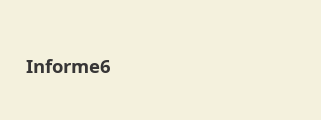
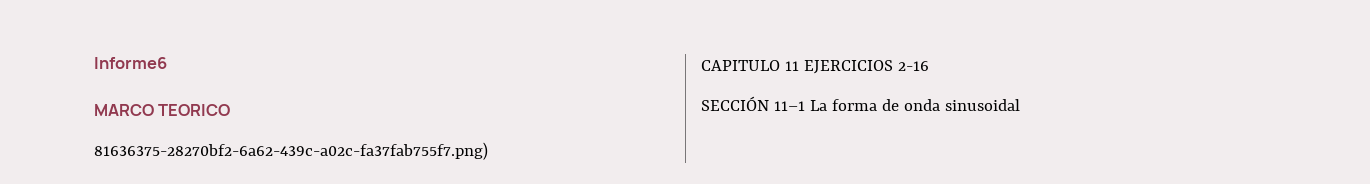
(111, 66) none -> [94,104,231,116] [94,142,488,160] [701,60,929,74] [701,96,1020,111] // MARCO TEORICO // 81636375-28270bf2-6a62-439c-a02c-fa37fab755f7.png) // CAPITULO 11 EJERCICIOS 2-16 // SECCIÓN 11–1 La forma de onda sinusoidal

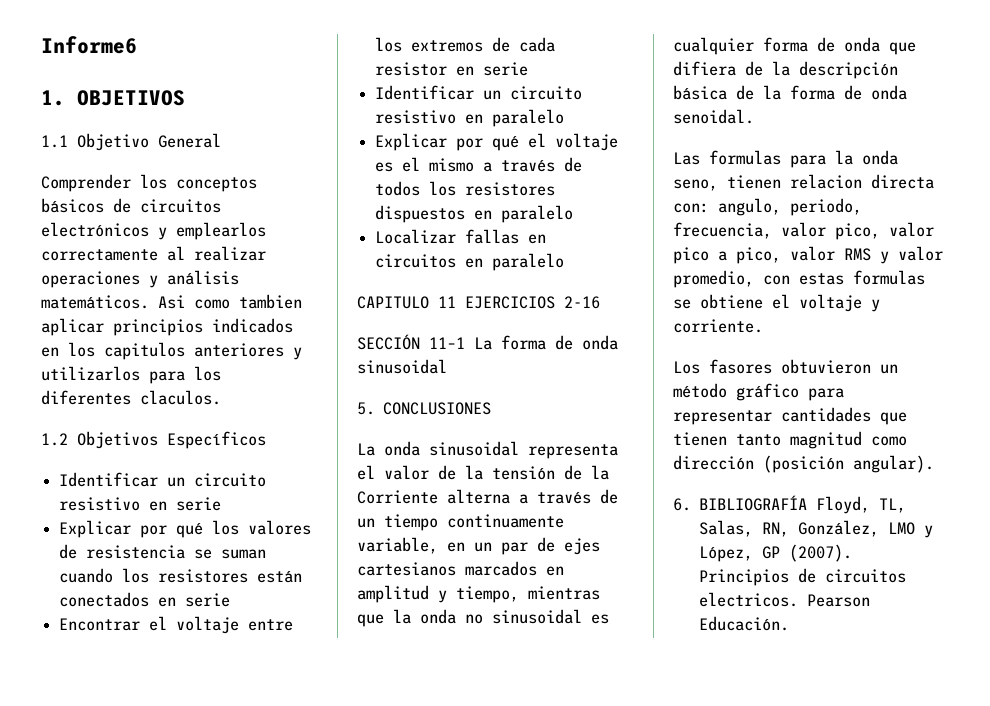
[94,104,231,116] [94,142,488,160] MARCO TEORICO // 81636375-28270bf2-6a62-439c-a02c-fa37fab755f7.png) -> [41,90,185,106] [41,133,221,151] [41,174,257,192] [41,198,221,213] [41,222,266,240] [41,246,266,261] [41,270,239,288] [41,294,302,309] [41,318,293,336] [41,342,302,360] [41,366,221,384] [41,390,221,405] [41,431,266,449] [59,472,267,487] [59,497,222,511] [59,520,312,538] [59,544,267,559] [59,568,303,583] [59,592,231,607] [59,616,294,634] [375,37,556,52] [375,62,529,76] [375,85,583,100] [375,109,565,127] [375,133,619,151] [375,157,583,172] [375,181,556,196] [375,205,574,223] [375,229,547,244] [375,253,565,271] 1. OBJETIVOS // 1.1 Objetivo General // Comprender los conceptos básicos de circuitos electrónicos y emplearlos correctamente al realizar operaciones y análisis matemáticos. Asi como tambien aplicar principios indicados en los capitulos anteriores y utilizarlos para los diferentes claculos. // 1.2 Objetivos Específicos // Identificar un circuito resistivo en serie // Explicar por qué los valores de resistencia se suman cuando los resistores están conectados en serie // Encontrar el voltaje entre los extremos de cada resistor en serie // Identificar un circuito resistivo en paralelo // Explicar por qué el voltaje es el mismo a través de todos los resistores dispuestos en paralelo // Localizar fallas en circuitos en paralelo
(1020, 105) none -> [357,402,492,415] [357,441,618,459] [357,465,609,480] [357,489,618,504] [357,514,564,531] [357,537,600,555] [357,561,564,576] [357,585,600,603] [357,609,609,627] [673,37,916,55] [673,61,898,79] [673,85,907,100] [673,109,754,124] [673,150,898,168] [673,174,934,191] [673,198,862,216] [673,222,934,240] [673,246,943,264] [673,270,925,288] [673,294,880,312] [673,319,763,333] [673,359,898,374] [673,383,844,401] [673,407,907,425] [673,431,907,449] [673,455,934,473] [673,495,907,514] [699,520,934,538] [699,544,853,562] [699,568,907,586] [699,592,871,607] [699,616,790,631] // 5. CONCLUSIONES // La onda sinusoidal representa el valor de la tensión de la Corriente alterna a través de un tiempo continuamente variable, en un par de ejes cartesianos marcados en amplitud y tiempo, mientras que la onda no sinusoidal es cualquier forma de onda que difiera de la descripción básica de la forma de onda senoidal. // Las formulas para la onda seno, tienen relacion directa con: angulo, periodo, frecuencia, valor pico, valor pico a pico, valor RMS y valor promedio, con estas formulas se obtiene el voltaje y corriente. // Los fasores obtuvieron un método gráfico para representar cantidades que tienen tanto magnitud como dirección (posición angular). // 6. BIBLIOGRAFÍA Floyd, TL, Salas, RN, González, LMO y López, GP (2007). Principios de circuitos electricos. Pearson Educación.

